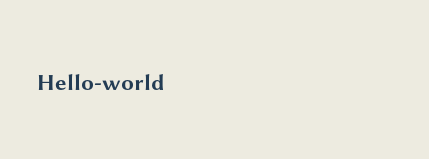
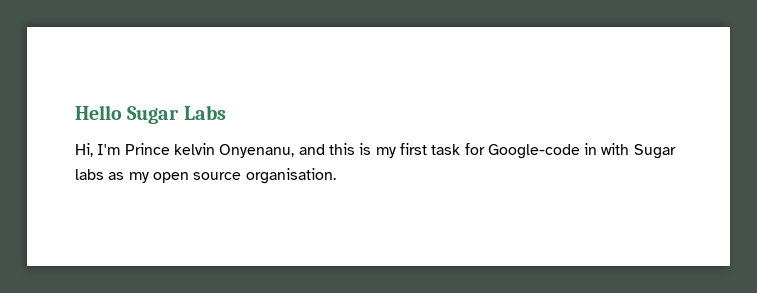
[37,74,165,90] Hello-world -> [75,105,226,124] [75,143,676,159] [75,168,336,184] Hello Sugar Labs // Hi, I'm Prince kelvin Onyenanu, and this is my first task for Google-code in with Sugar labs as my open source organisation.

